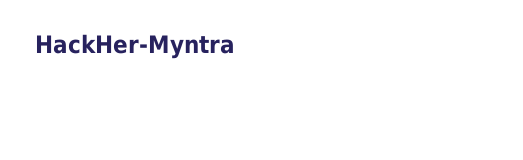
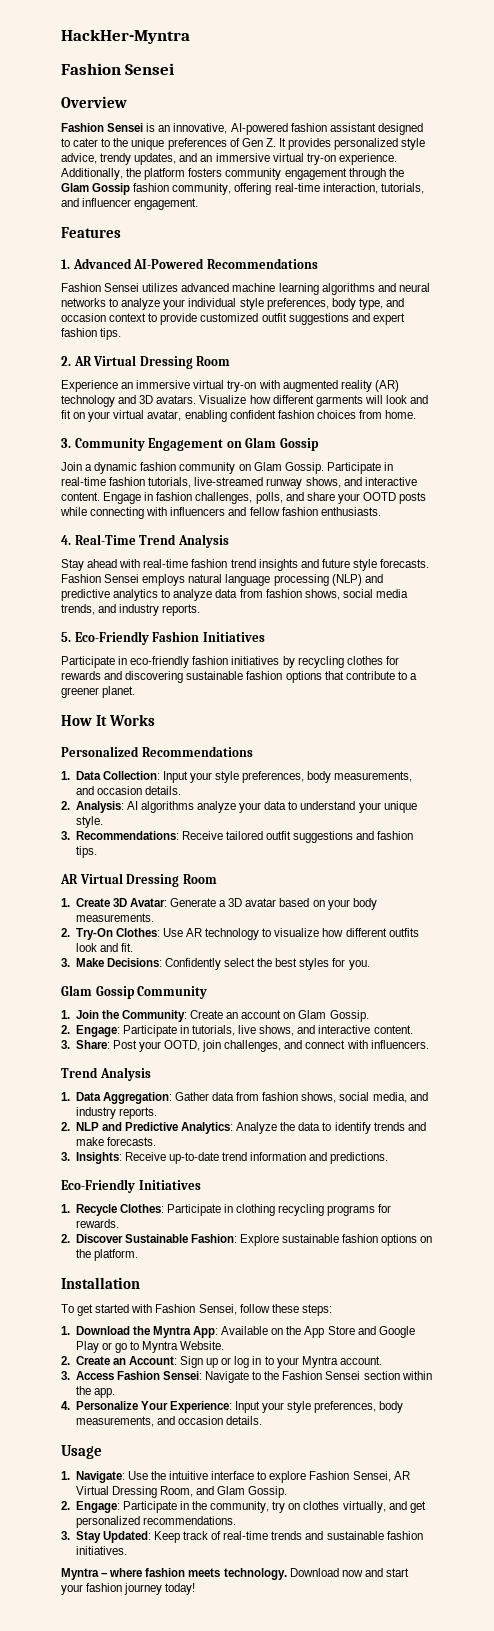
(235, 46) none -> [61,63,175,75] [61,96,127,108] [61,123,423,135] [61,138,426,150] [61,153,397,165] [61,168,404,180] [61,183,424,195] [61,198,199,210] [61,227,121,238] [61,258,318,269] [61,283,430,295] [61,298,404,310] [61,313,405,325] [61,328,122,340] [61,355,231,369] [61,380,399,392] [61,395,429,407] [61,410,417,422] [61,437,319,451] [61,462,393,474] [61,477,417,489] [61,492,427,504] [60,507,381,519] [61,534,229,548] [61,559,430,571] [61,574,383,586] [61,589,408,601] [61,604,201,616] [61,631,265,645] [61,656,399,668] [61,671,417,683] [61,686,136,698] [61,714,155,726] [61,746,253,757] [61,771,413,783] [75,786,181,795] [61,801,417,813] [75,816,103,828] [61,831,414,843] [75,846,97,858] [60,873,217,887] [61,898,377,910] [75,913,154,922] [61,928,419,940] [75,943,133,952] [61,958,370,970] [61,985,208,999] [61,1010,369,1022] [61,1025,413,1037] [61,1040,429,1052] [61,1067,151,1081] [61,1092,428,1104] [75,1107,157,1119] [61,1122,426,1134] [75,1137,156,1146] [61,1152,389,1164] [61,1179,201,1193] [61,1204,392,1216] [75,1219,119,1228] [61,1234,433,1246] [75,1249,138,1261] [61,1277,140,1289] [61,1304,332,1316] [61,1326,415,1338] [75,1341,225,1353] [61,1356,382,1368] [61,1371,432,1383] [75,1386,115,1398] [61,1401,404,1413] [75,1416,263,1427] [61,1445,102,1459] [61,1471,410,1483] [75,1486,288,1498] [61,1501,426,1513] [75,1516,236,1528] [61,1531,423,1543] [75,1546,127,1555] [61,1568,409,1580] [61,1583,196,1595] // Fashion Sensei // Overview // Fashion Sensei is an innovative, AI-powered fashion assistant designed to cater to the unique preferences of Gen Z. It provides personalized style advice, trendy updates, and an immersive virtual try-on experience. Additionally, the platform fosters community engagement through the Glam Gossip fashion community, offering real-time interaction, tutorials, and influencer engagement. // Features // 1. Advanced AI-Powered Recommendations // Fashion Sensei utilizes advanced machine learning algorithms and neural networks to analyze your individual style preferences, body type, and occasion context to provide customized outfit suggestions and expert fashion tips. // 2. AR Virtual Dressing Room // Experience an immersive virtual try-on with augmented reality (AR) technology and 3D avatars. Visualize how different garments will look and fit on your virtual avatar, enabling confident fashion choices from home. // 3. Community Engagement on Glam Gossip // Join a dynamic fashion community on Glam Gossip. Participate in real-time fashion tutorials, live-streamed runway shows, and interactive content. Engage in fashion challenges, polls, and share your OOTD posts while connecting with influencers and fellow fashion enthusiasts. // 4. Real-Time Trend Analysis // Stay ahead with real-time fashion trend insights and future style forecasts. Fashion Sensei employs natural language processing (NLP) and predictive analytics to analyze data from fashion shows, social media trends, and industry reports. // 5. Eco-Friendly Fashion Initiatives // Participate in eco-friendly fashion initiatives by recycling clothes for rewards and discovering sustainable fashion options that contribute to a greener planet. // How It Works // Personalized Recommendations // 1. Data Collection: Input your style preferences, body measurements, and occasion details. // 2. Analysis: AI algorithms analyze your data to understand your unique style. // 3. Recommendations: Receive tailored outfit suggestions and fashion tips. // AR Virtual Dressing Room // 1. Create 3D Avatar: Generate a 3D avatar based on your body measurements. // 2. Try-On Clothes: Use AR technology to visualize how different outfits look and fit. // 3. Make Decisions: Confidently select the best styles for you. // Glam Gossip Community // 1. Join the Community: Create an account on Glam Gossip. // 2. Engage: Participate in tutorials, live shows, and interactive content. // 3. Share: Post your OOTD, join challenges, and connect with influencers. // Trend Analysis // 1. Data Aggregation: Gather data from fashion shows, social media, and industry reports. // 2. NLP and Predictive Analytics: Analyze the data to identify trends and make forecasts. // 3. Insights: Receive up-to-date trend information and predictions. // Eco-Friendly Initiatives // 1. Recycle Clothes: Participate in clothing recycling programs for rewards. // 2. Discover Sustainable Fashion: Explore sustainable fashion options on the platform. // Installation // To get started with Fashion Sensei, follow these steps: // 1. Download the Myntra App: Available on the App Store and Google Play or go to Myntra Website. // 2. Create an Account: Sign up or log in to your Myntra account. // 3. Access Fashion Sensei: Navigate to the Fashion Sensei section within the app. // 4. Personalize Your Experience: Input your style preferences, body measurements, and occasion details. // Usage // 1. Navigate: Use the intuitive interface to explore Fashion Sensei, AR Virtual Dressing Room, and Glam Gossip. // 2. Engage: Participate in the community, try on clothes virtually, and get personalized recommendations. // 3. Stay Updated: Keep track of real-time trends and sustainable fashion initiatives. // Myntra – where fashion meets technology. Download now and start your fashion journey today!

